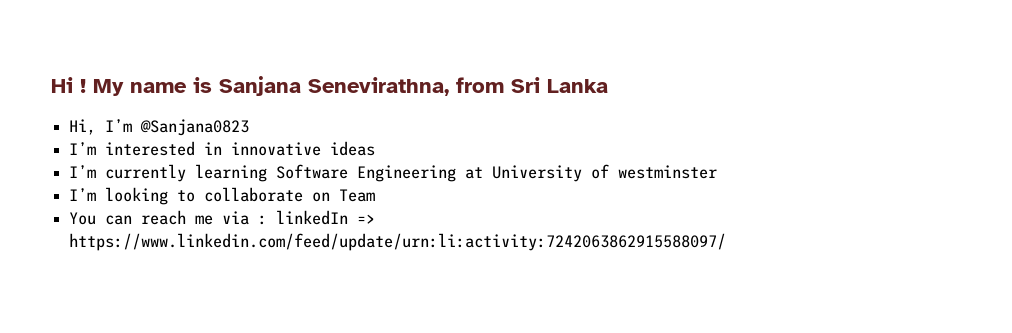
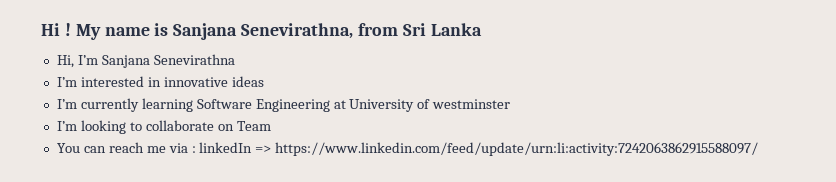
[140,119,250,136] @Sanjana0823 -> [101,54,235,68] Sanjana Senevirathna

